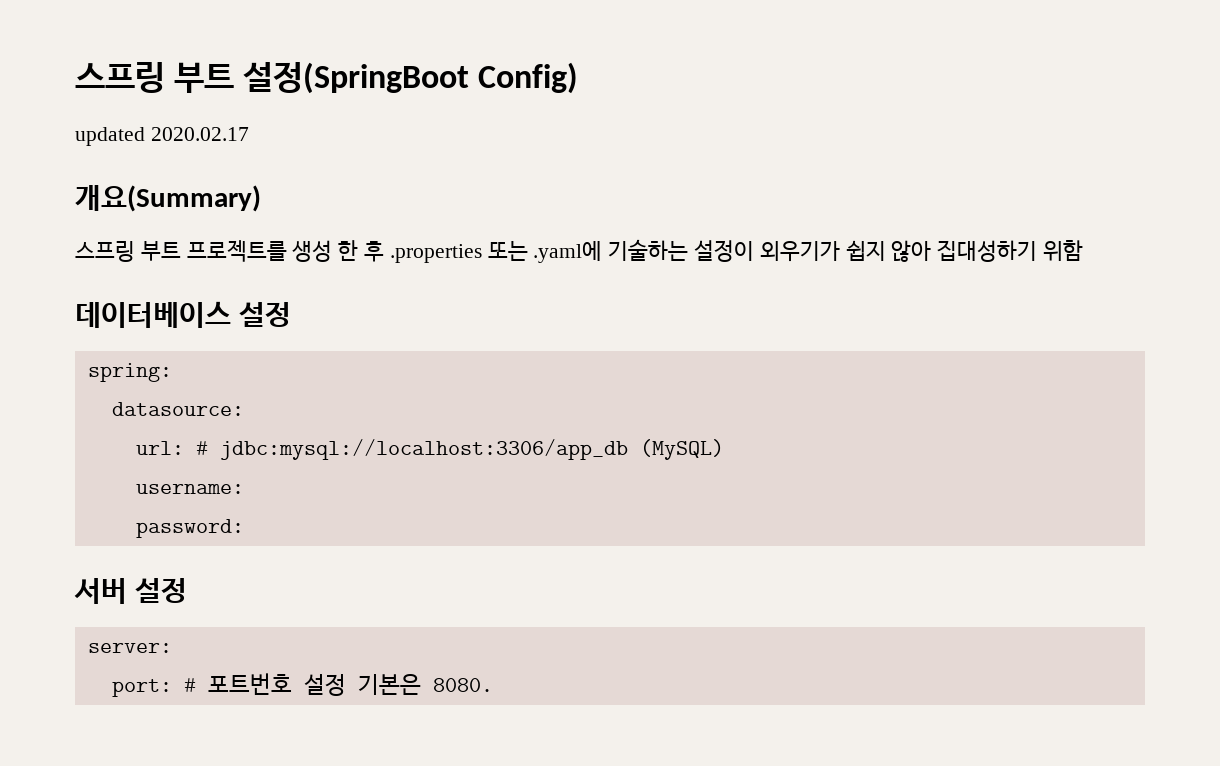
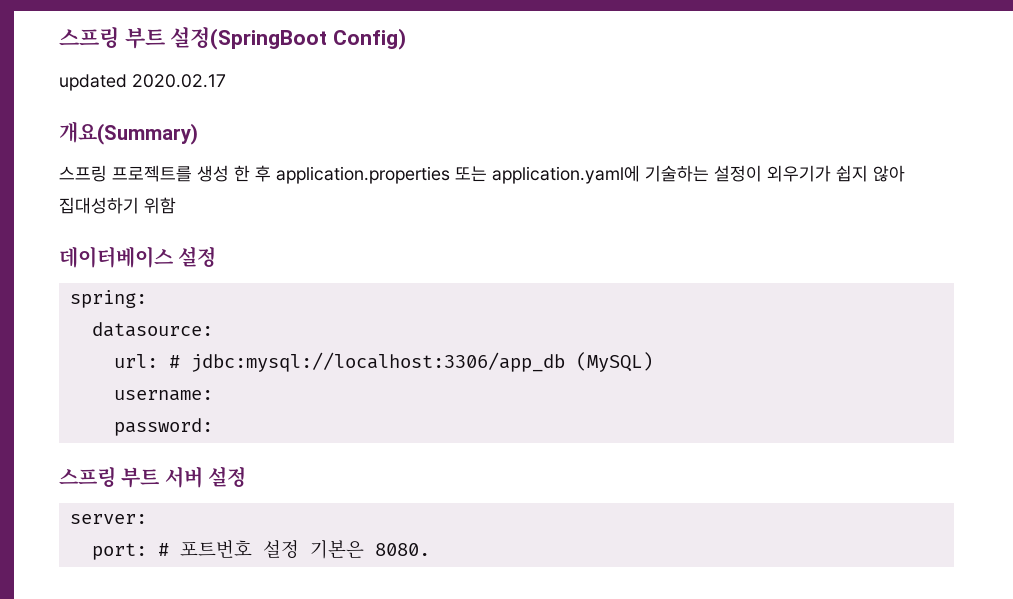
[140,241,181,261] 부트 -> (107, 173) none
[389,241,603,263] .properties 또는 .yaml에 -> [276,165,640,184] application.properties 또는 application.yaml에
(244, 528) none -> [59,467,160,488] 스프링 부트

